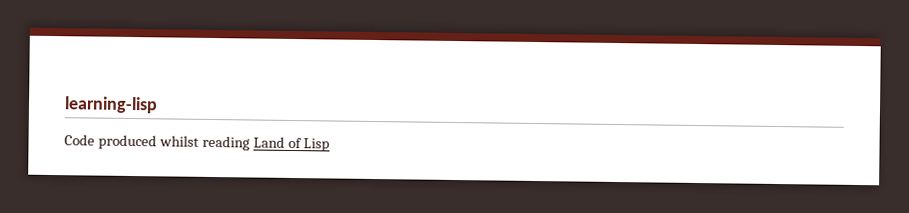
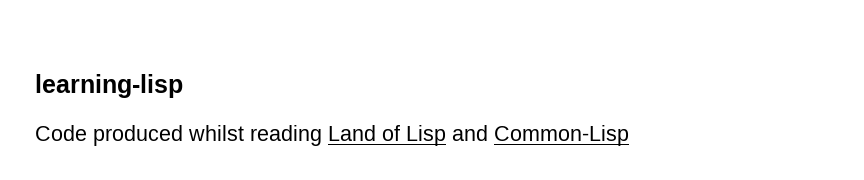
(331, 145) none -> [452,125,629,146] and Common-Lisp

